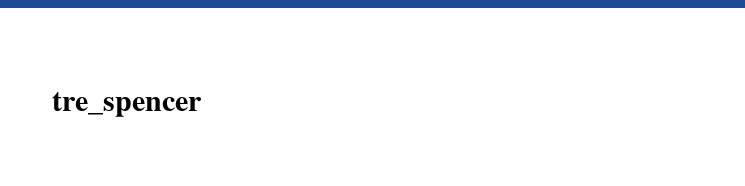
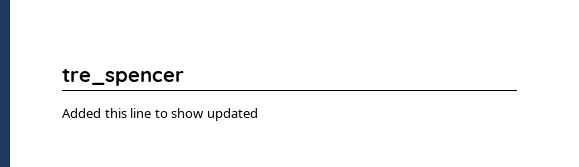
(202, 104) none -> [62,108,258,121] // Added this line to show updated

